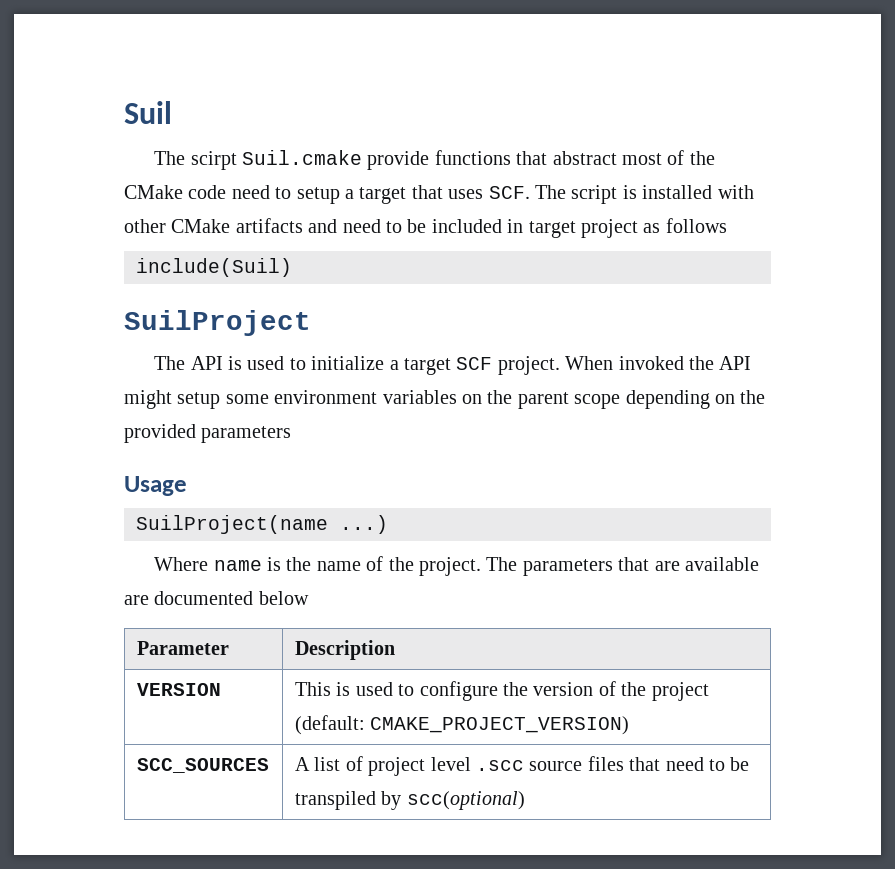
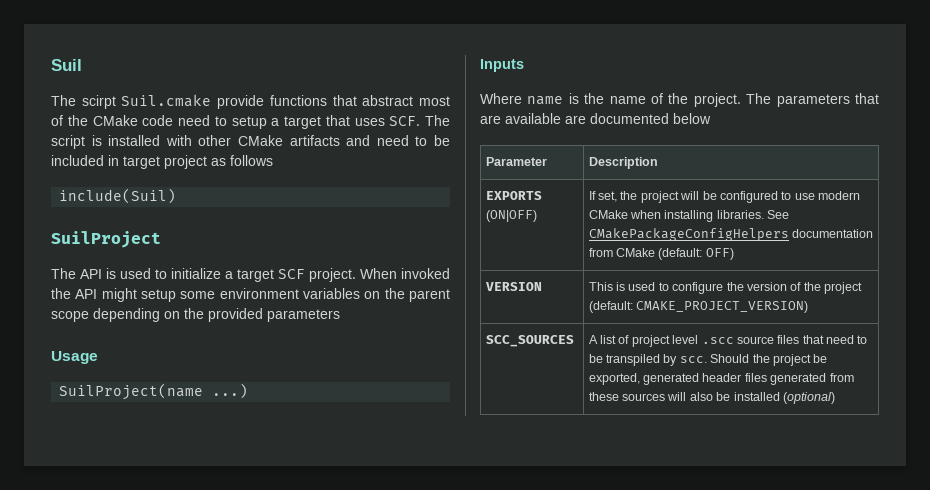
(388, 524) none -> [480,59,524,72] // Inputs
(395, 650) none -> [485,191,542,200] [485,210,537,222] [588,191,861,203] [588,210,790,222] [588,228,874,241] [588,248,734,260] // EXPORTS (ON|OFF) | If set, the project will be configured to use modern CMake when installing libraries. See CMakePackageConfigHelpers documentation from CMake (default: OFF)
[406,791,525,810] scc(optional) -> [679,354,828,366] [588,373,854,385] [588,392,835,404] scc. Should the project be exported, generated header files generated from these sources will also be installed (optional)

